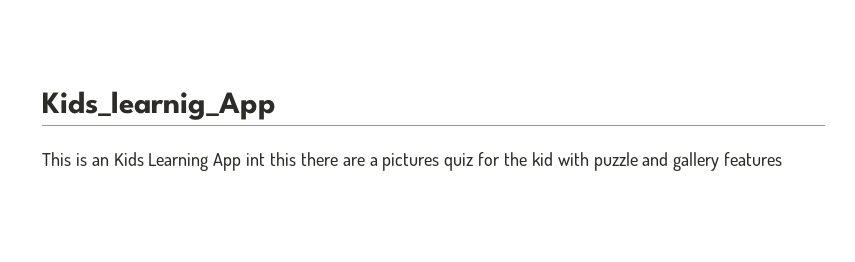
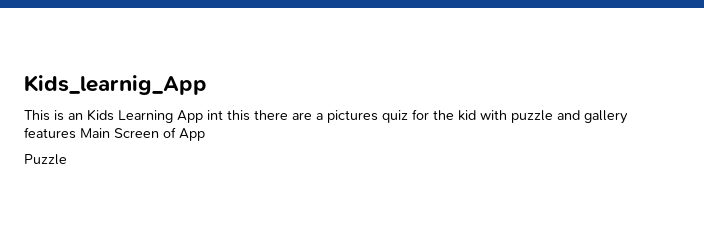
(783, 159) none -> [80,127,205,141] [24,154,67,165] Main Screen of App // Puzzle

